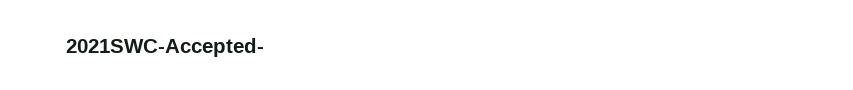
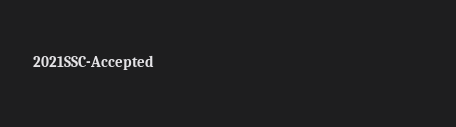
[66,38,264,57] 2021SWC-Accepted- -> [33,55,154,70] 2021SSC-Accepted

